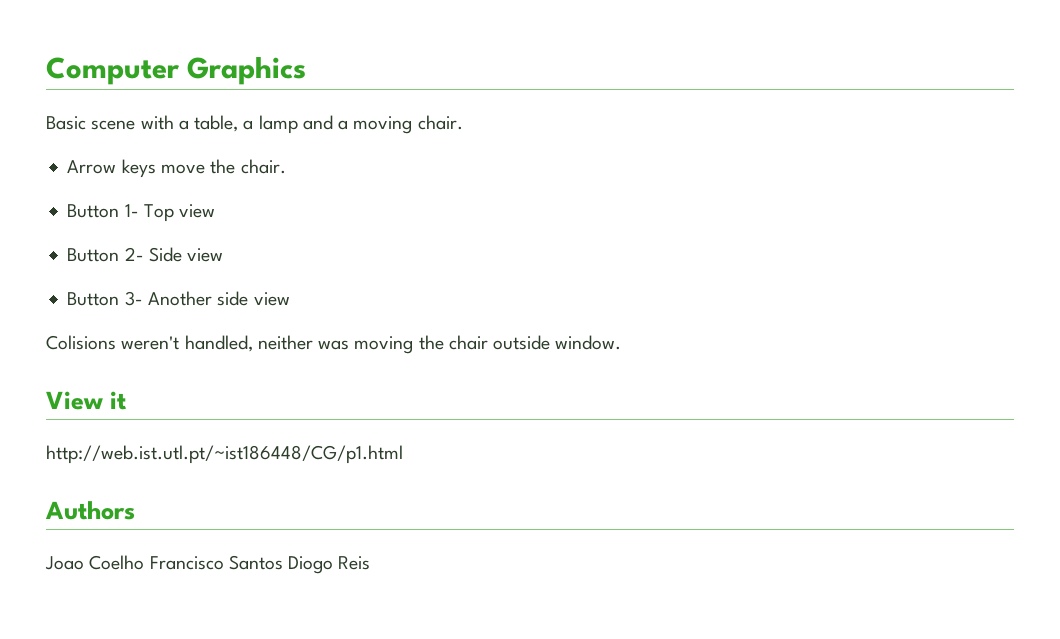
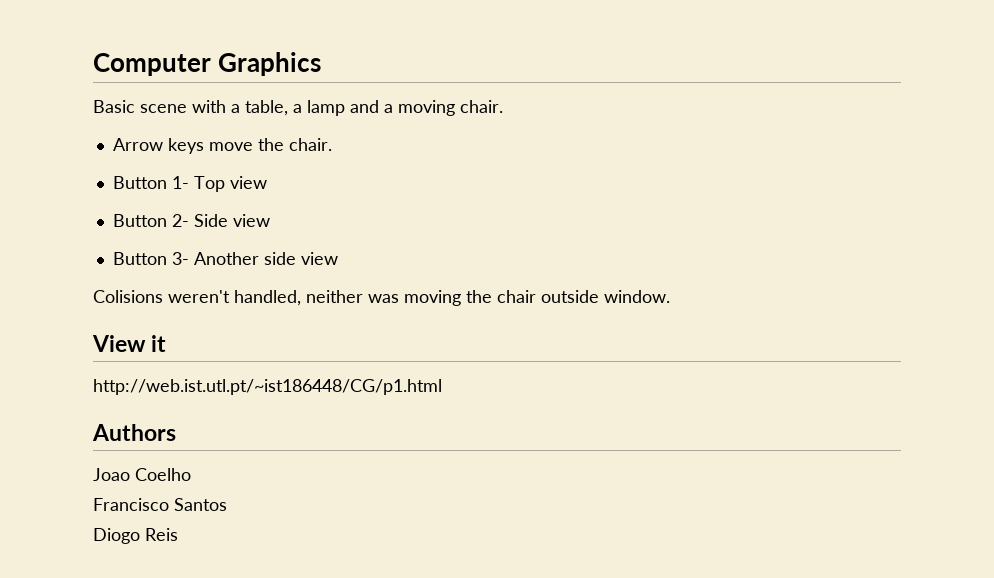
(145, 562) none -> (191, 474) //
(283, 562) none -> (227, 504) //

